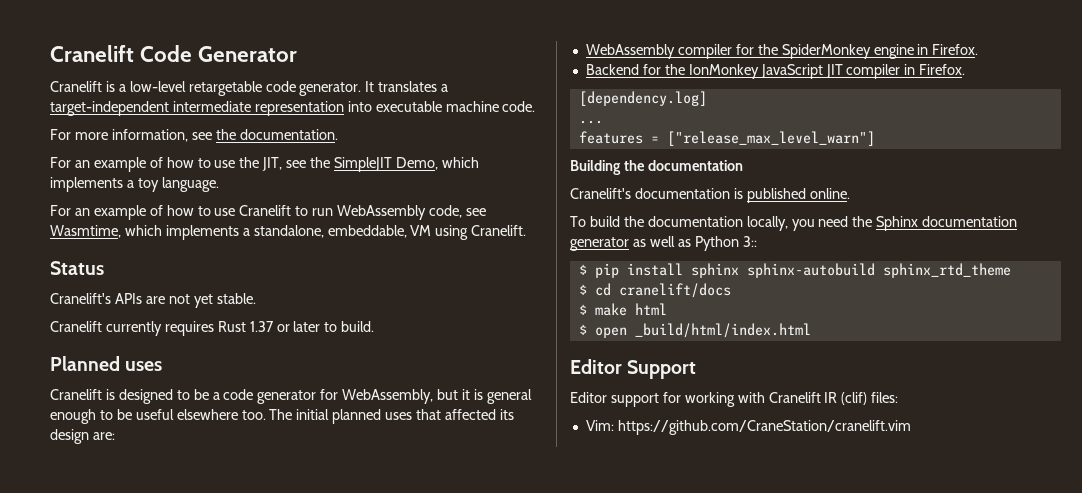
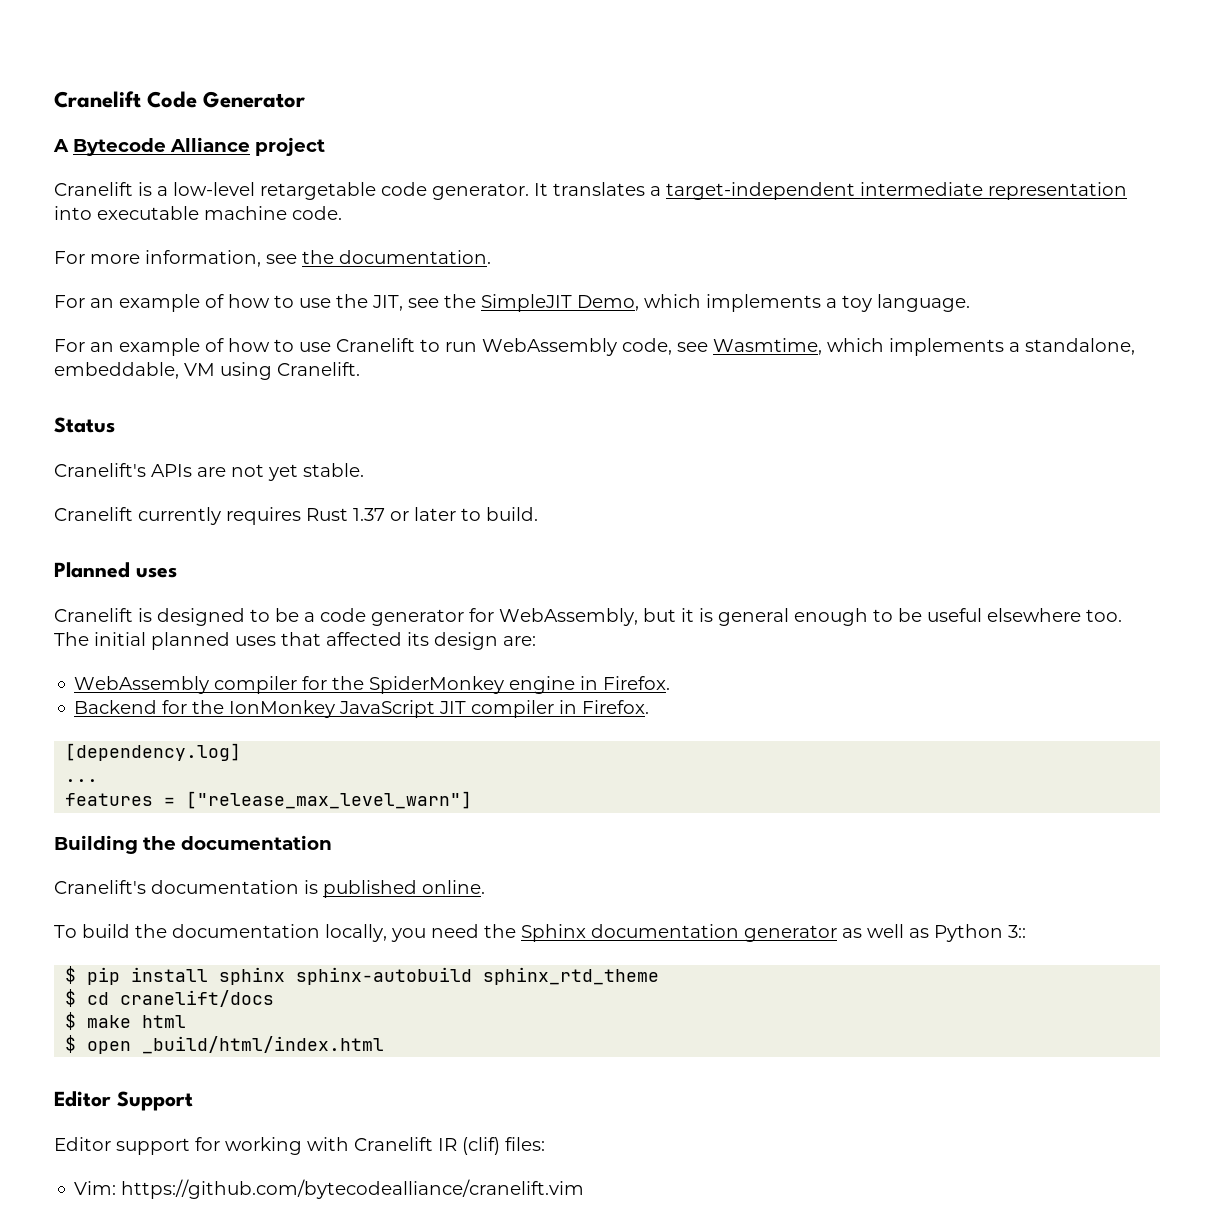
(298, 54) none -> [53,137,325,156] // A Bytecode Alliance project
[617,420,911,435] https://github.com/CraneStation/cranelift.vim -> [121,1179,585,1199] https://github.com/bytecodealliance/cranelift.vim

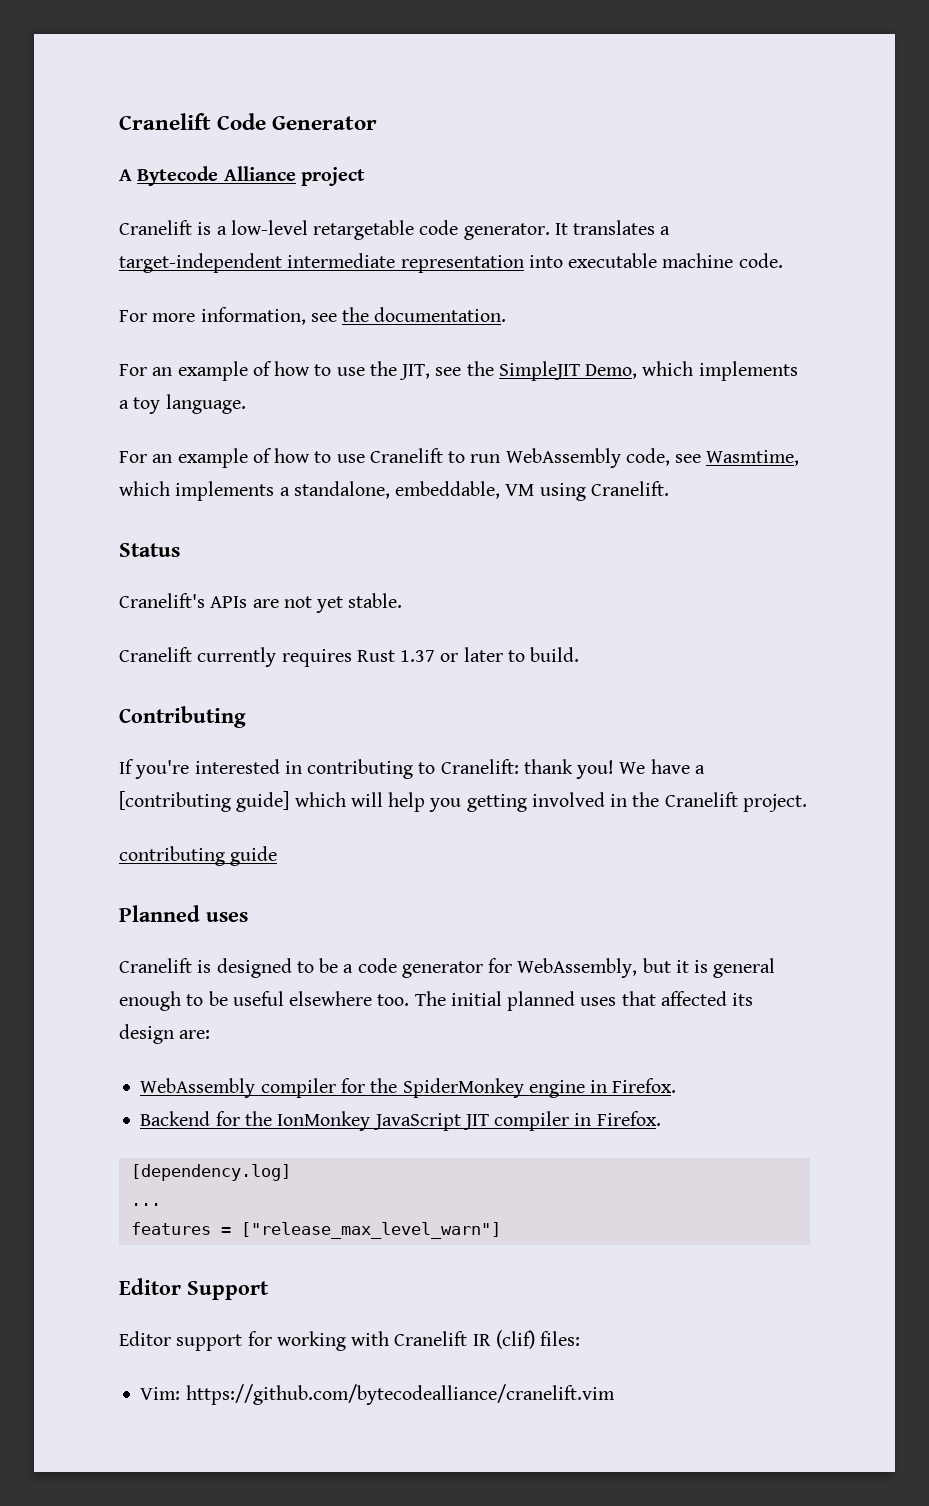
(538, 514) none -> [119,706,246,728] [119,759,705,779] [119,791,807,812] [119,846,278,866] // Contributing // If you're interested in contributing to Cranelift: thank you! We have a [contributing guide] which will help you getting involved in the Cranelift project. // contributing guide
[54,835,332,854] [54,880,485,898] [54,924,1026,942] [65,966,660,985] [65,989,275,1007] [65,1012,187,1030] [65,1035,385,1054] // Building the documentation // Cranelift's documentation is published online. // To build the documentation locally, you need the Sphinx documentation generator as well as Python 3:: // $ pip install sphinx sphinx-autobuild sphinx_rtd_theme // $ cd cranelift/docs // $ make html // $ open _build/html/index.html -> (501, 1230) none

